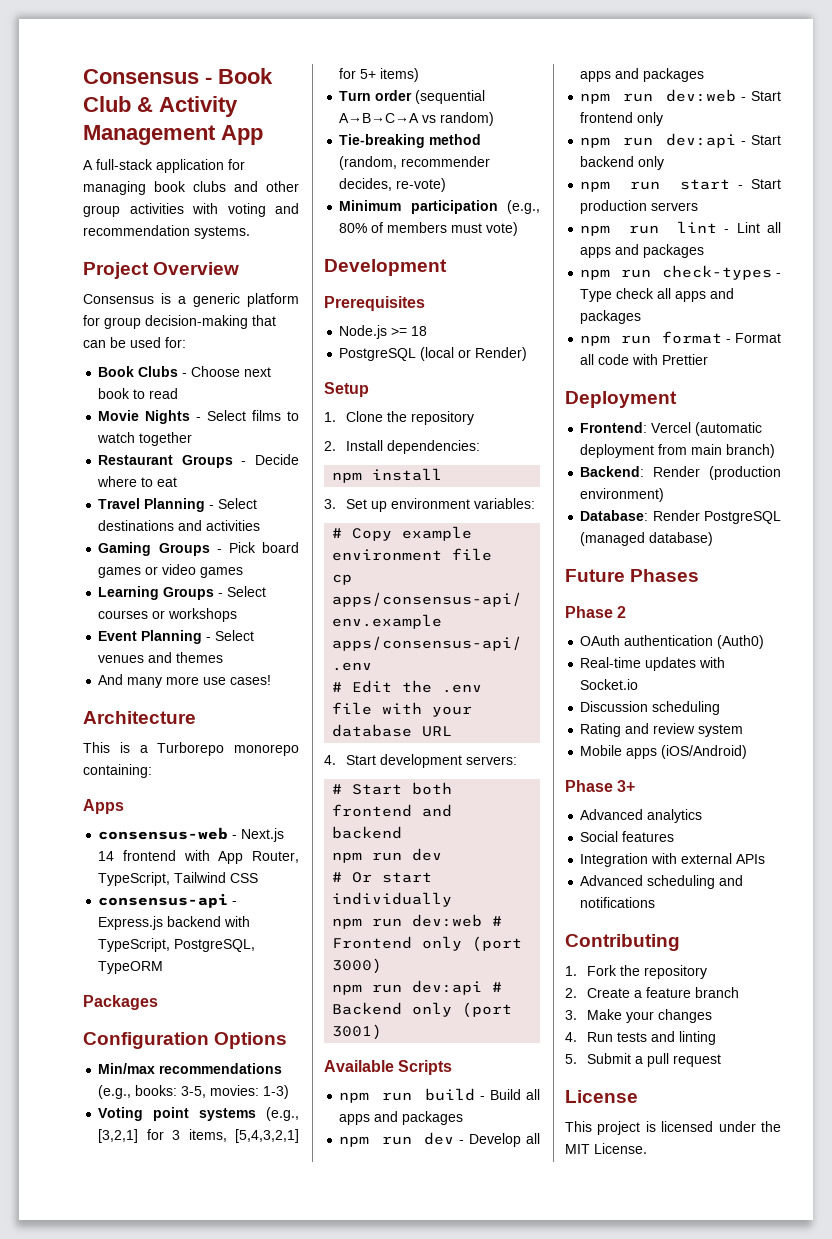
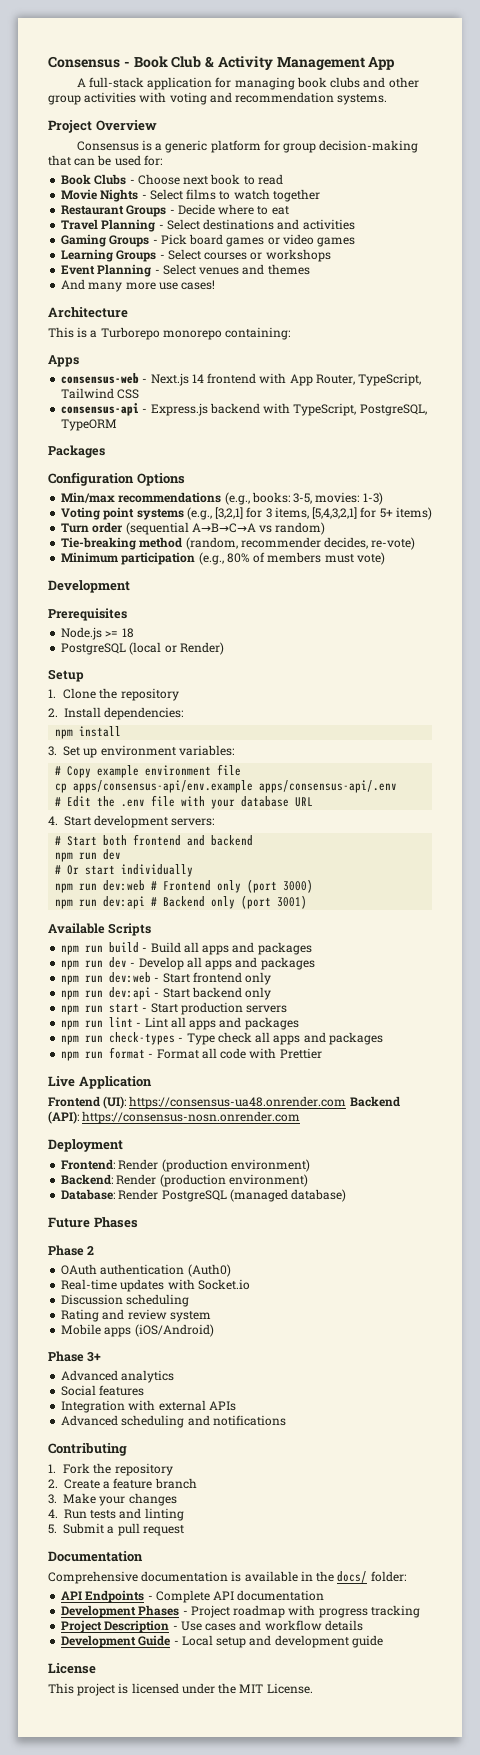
[565,391,677,408] [580,422,763,436] [580,444,776,458] Deployment // Frontend: Vercel (automatic deployment from main branch) -> [48,1076,152,1089] [48,1096,400,1109] [48,1111,301,1124] [48,1139,123,1152] [61,1159,310,1172] Live Application // Frontend (UI): https://consensus-ua48.onrender.com Backend (API): https://consensus-nosn.onrender.com // Deployment // Frontend: Render (production environment)
(722, 1060) none -> [48,1551,143,1562] [48,1571,406,1584] [61,1590,325,1603] [61,1605,420,1618] [61,1620,363,1633] [61,1635,383,1648] // Documentation // Comprehensive documentation is available in the docs/ folder: // API Endpoints - Complete API documentation // Development Phases - Project roadmap with progress tracking // Project Description - Use cases and workflow details // Development Guide - Local setup and development guide

